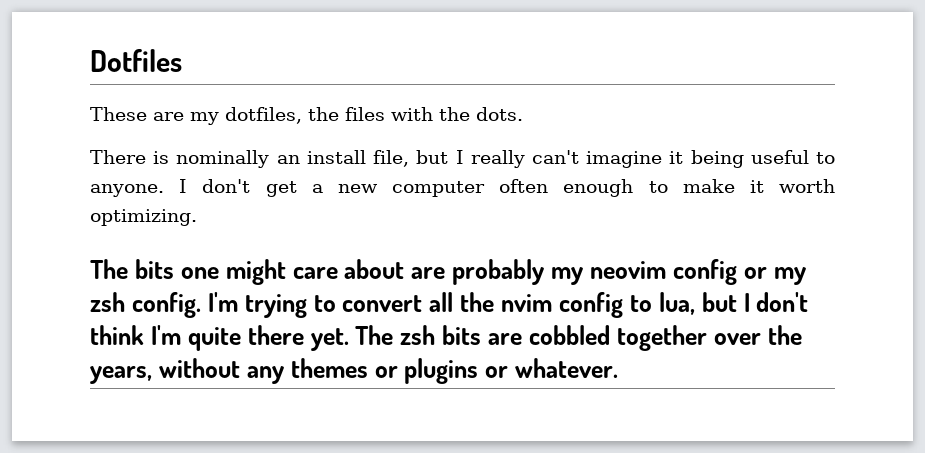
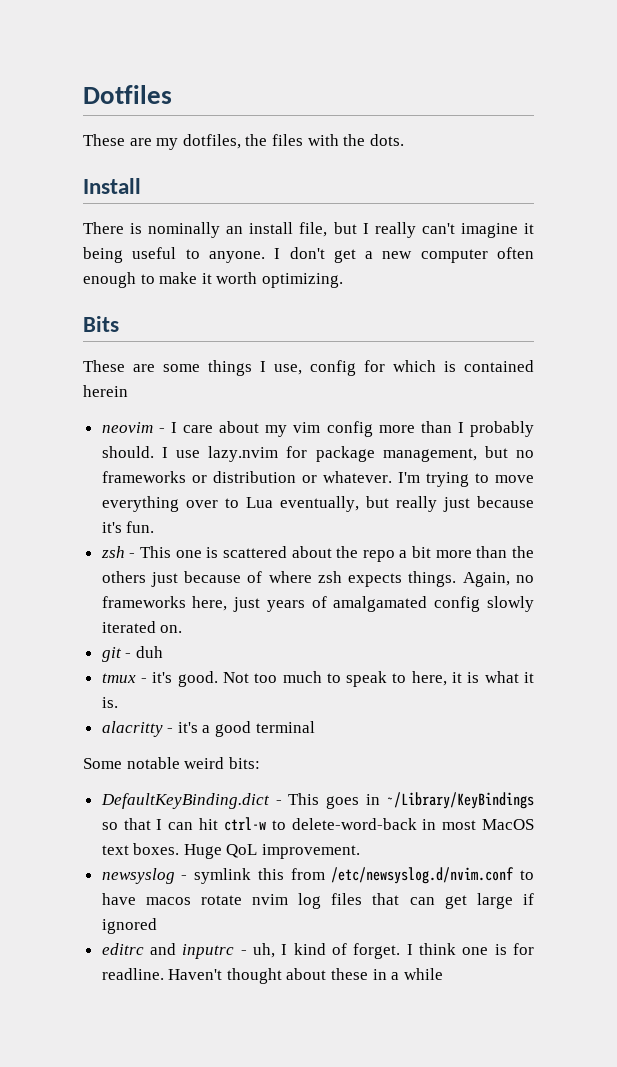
(523, 114) none -> [83,178,141,194] // Install
[90,259,806,285] [90,292,809,318] [90,325,802,351] [90,358,619,384] The bits one might care about are probably my neovim config or my zsh config. I'm trying to convert all the nvim config to lua, but I don't think I'm quite there yet. The zsh bits are cobbled together over the years, without any themes or plugins or whatever. -> [83,316,119,332] [83,360,534,376] [83,385,128,397] [101,421,534,437] [101,446,534,462] [101,471,535,487] [101,496,535,512] [101,521,155,533] [100,546,534,562] [101,571,534,587] [101,596,534,612] [101,621,183,633] [101,646,163,662] [101,671,535,687] [101,697,118,708] [101,721,315,737] [83,757,260,769] [100,792,534,809] [101,817,534,831] [101,843,361,859] [101,867,534,884] [101,893,534,909] [101,918,157,934] [101,943,535,959] [101,968,443,984] Bits // These are some things I use, config for which is contained herein // neovim - I care about my vim config more than I probably should. I use lazy.nvim for package management, but no frameworks or distribution or whatever. I'm trying to move everything over to Lua eventually, but really just because it's fun. // zsh - This one is scattered about the repo a bit more than the others just because of where zsh expects things. Again, no frameworks here, just years of amalgamated config slowly iterated on. // git - duh // tmux - it's good. Not too much to speak to here, it is what it is. // alacritty - it's a good terminal // Some notable weird bits: // DefaultKeyBinding.dict - This goes in ~/Library/KeyBindings so that I can hit ctrl-w to delete-word-back in most MacOS text boxes. Huge QoL improvement. // newsyslog - symlink this from /etc/newsyslog.d/nvim.conf to have macos rotate nvim log files that can get large if ignored // editrc and inputrc - uh, I kind of forget. I think one is for readline. Haven't thought about these in a while

